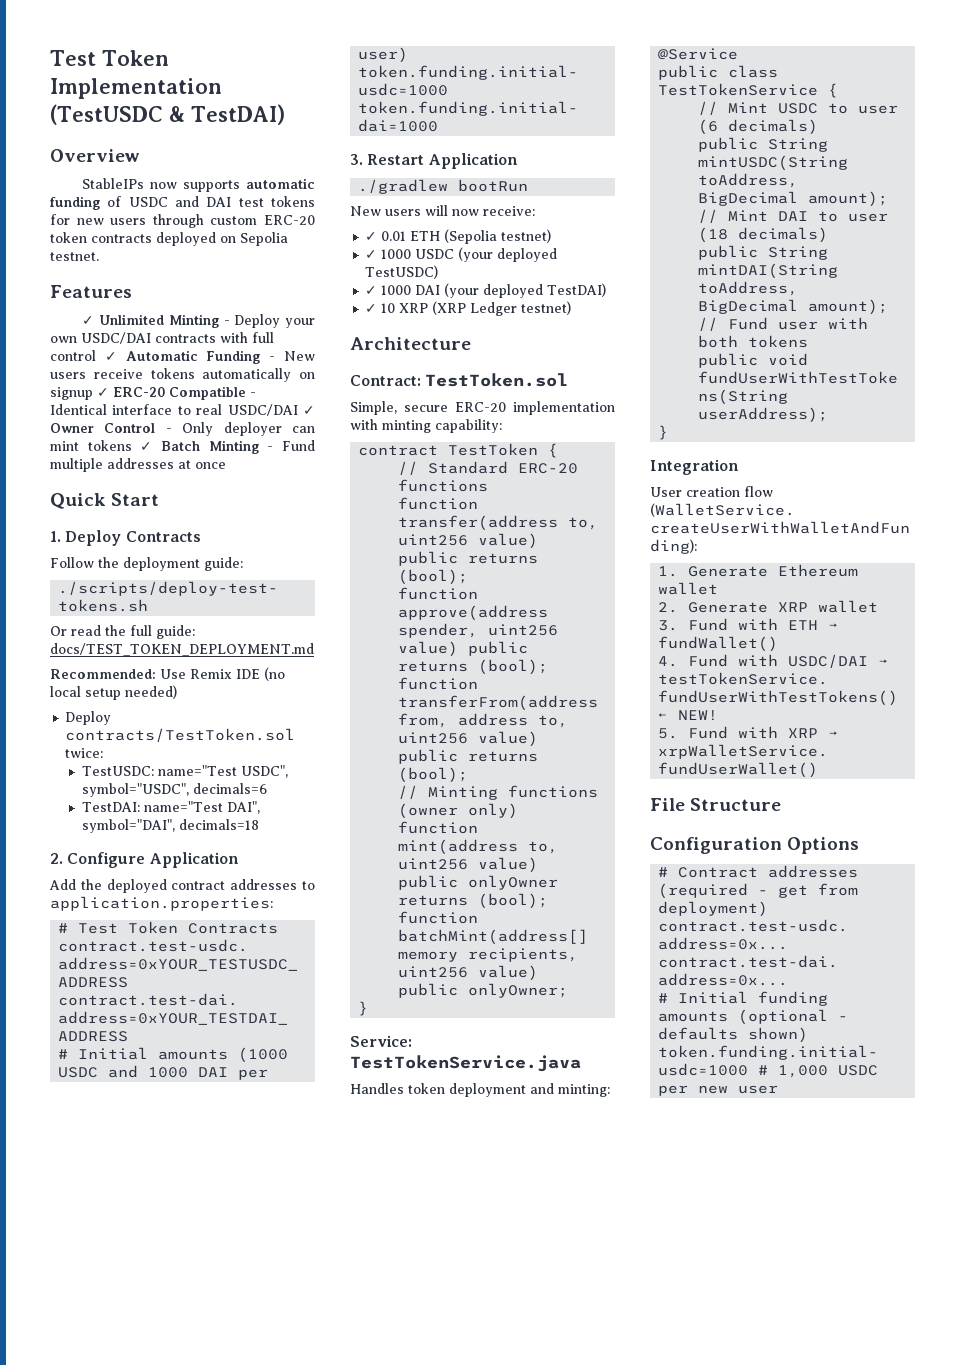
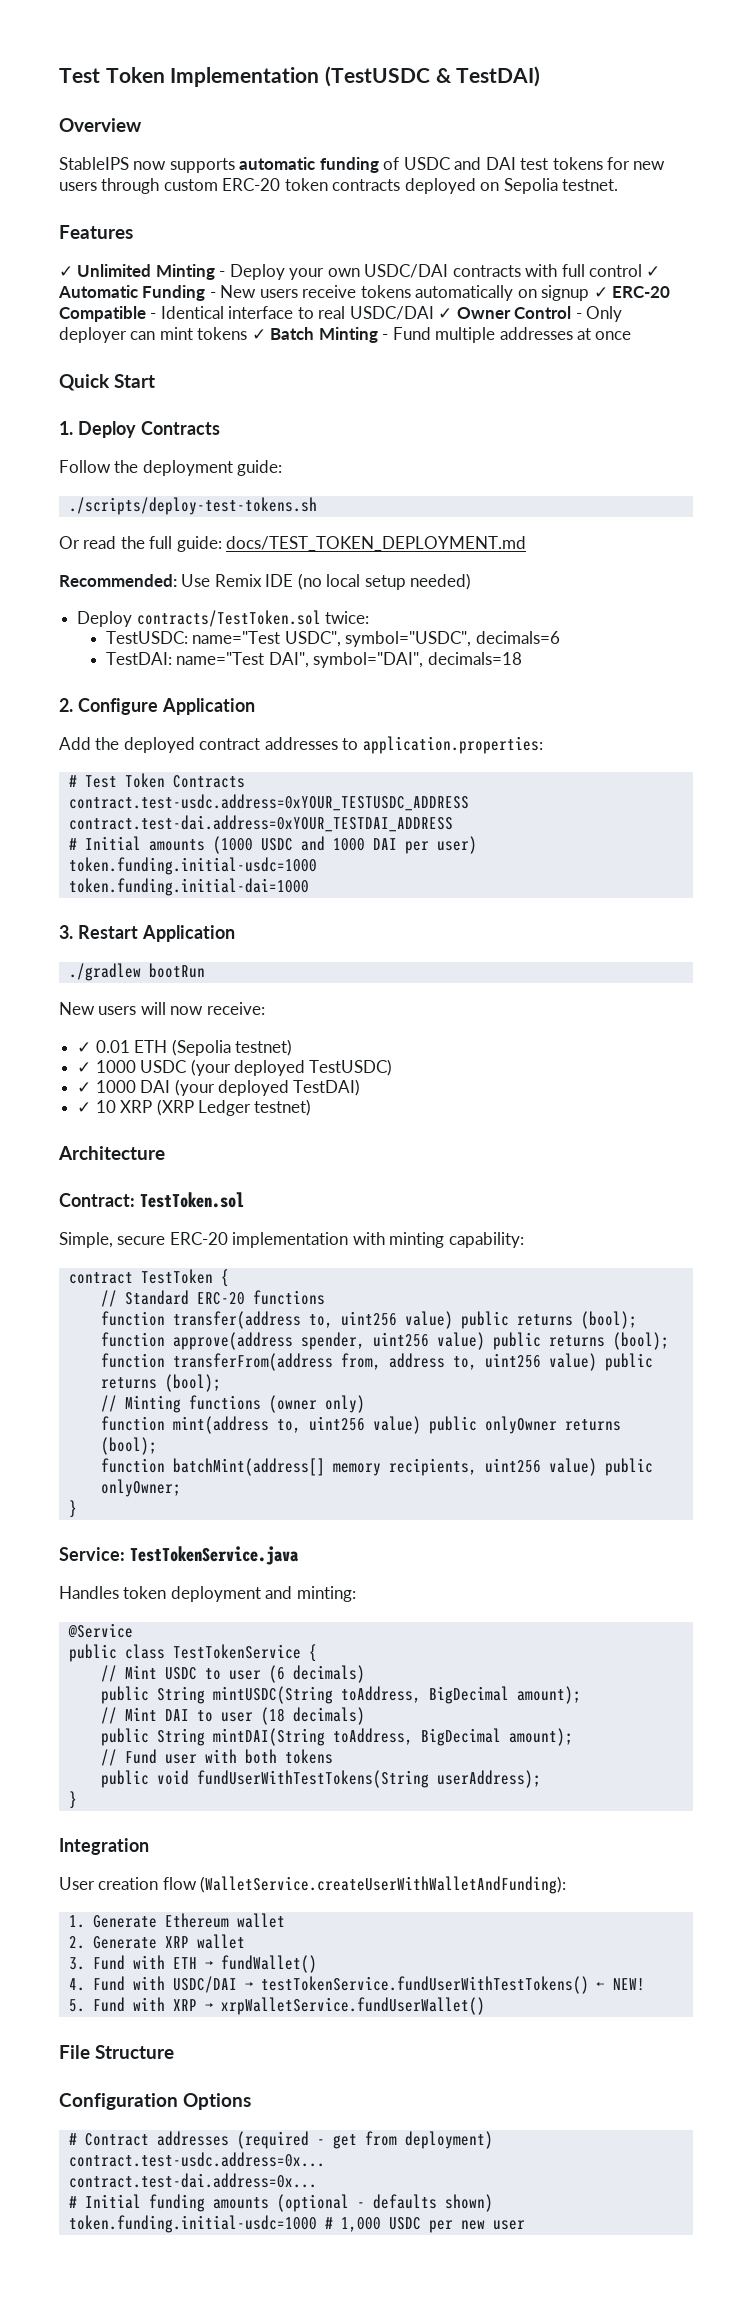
[82,178,145,189] StableIPs -> [59,157,129,170] StableIPS

